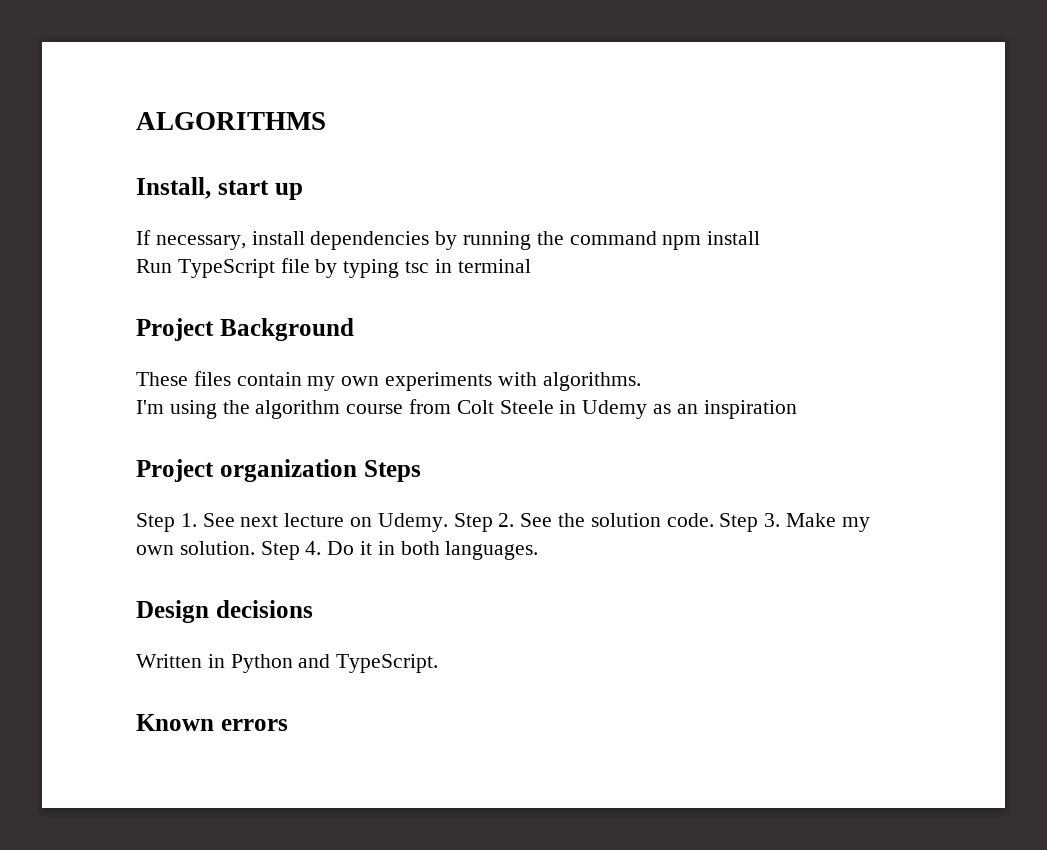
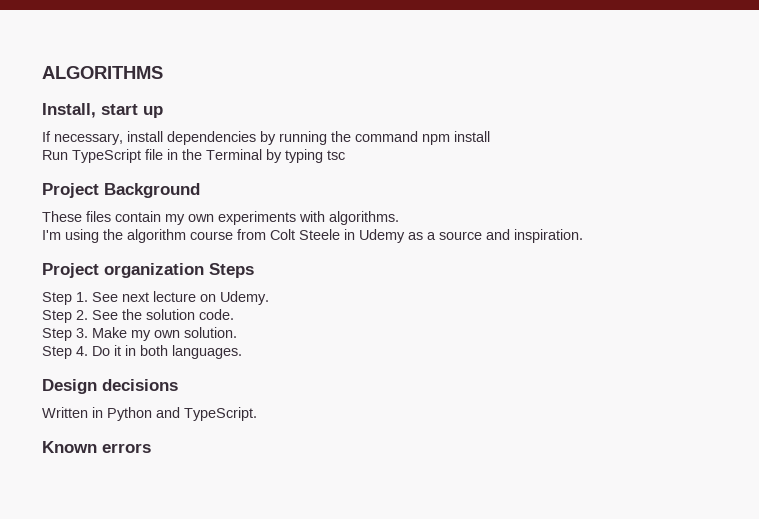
(310, 265) none -> [167,149,262,160] in the Terminal
[434,259,531,273] in terminal -> (345, 155) none
[676,400,797,419] an inspiration -> [427,229,583,243] a source and inspiration.
(448, 522) none -> (269, 298) //
(714, 520) none -> (234, 314) //
(255, 548) none -> (237, 332) //

